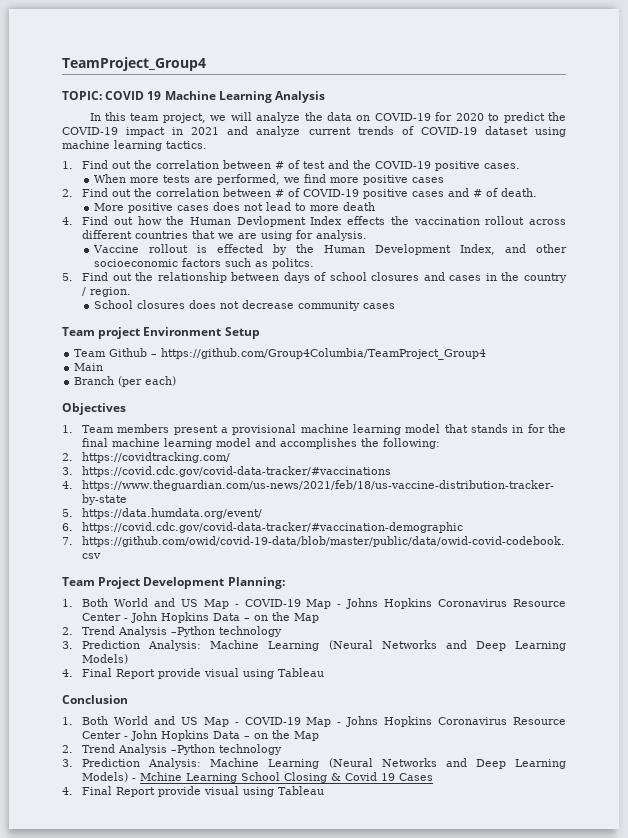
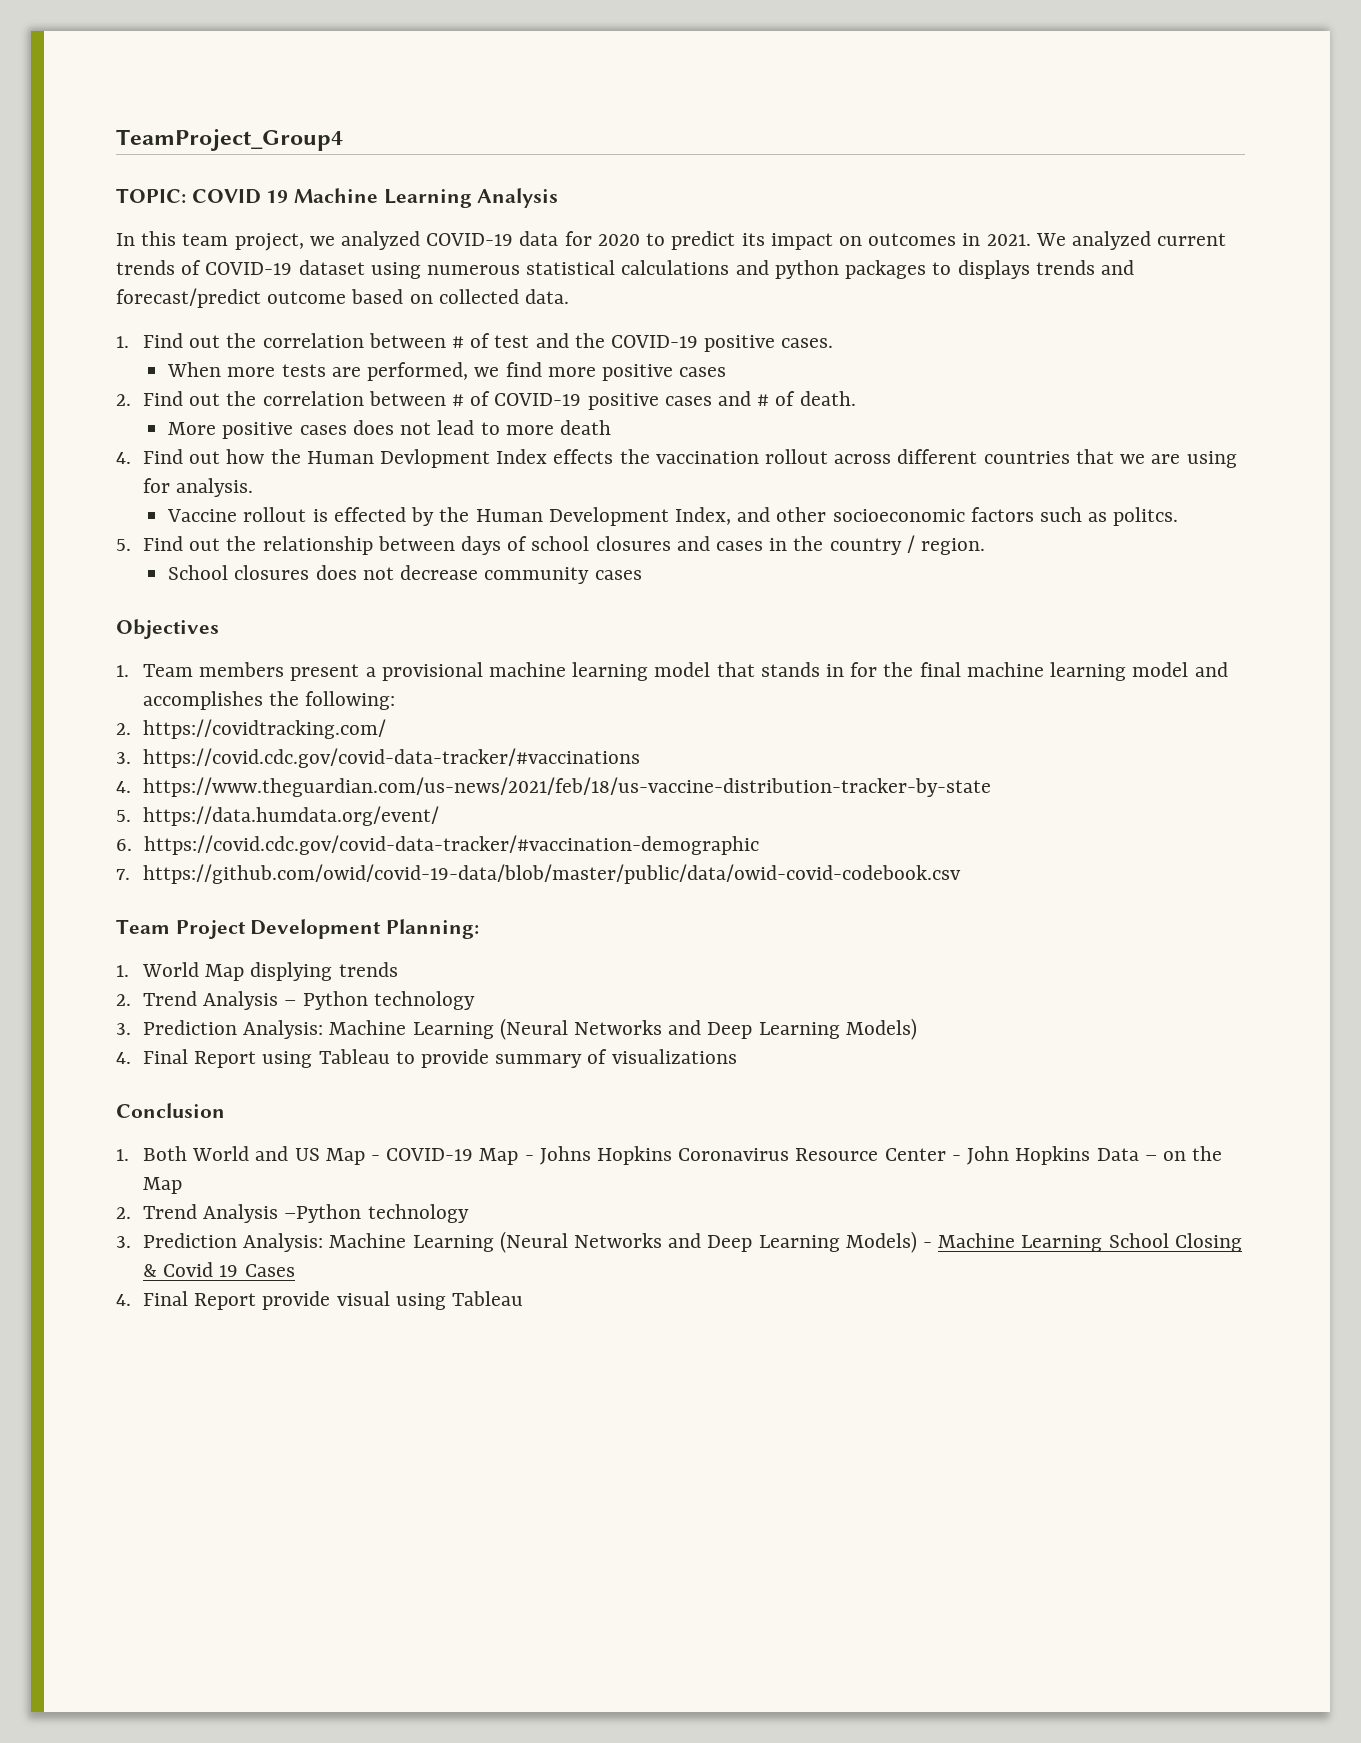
[230,112,566,123] [62,126,301,137] will analyze the data on COVID-19 for 2020 to predict the COVID-19 impact in 2021 and analyze -> [341,231,1151,250] analyzed COVID-19 data for 2020 to predict its impact on outcomes in 2021. We analyzed
[62,140,207,151] machine learning tactics. -> [427,260,1134,279] [116,288,570,308] numerous statistical calculations and python packages to displays trends and forecast/predict outcome based on collected data.
[62,327,260,339] [74,348,487,360] [74,363,104,371] [74,376,177,387] // Team project Environment Setup // Team Github – https://github.com/Group4Columbia/TeamProject_Group4 // Main // Branch (per each) -> (642, 575) none
[82,598,566,609] [82,612,320,623] [62,626,216,637] Both World and US Map - COVID-19 Map - Johns Hopkins Coronavirus Resource Center - John Hopkins Data – on the Map // 2. Trend Analysis –Python -> [141,962,398,981] [116,991,368,1010] World Map displying trends // 2. Trend Analysis – Python
[158,668,325,679] provide visual using Tableau -> [262,1049,737,1068] using Tableau to provide summary of visualizations
[140,772,183,781] Mchine -> [938,1233,1016,1248] Machine

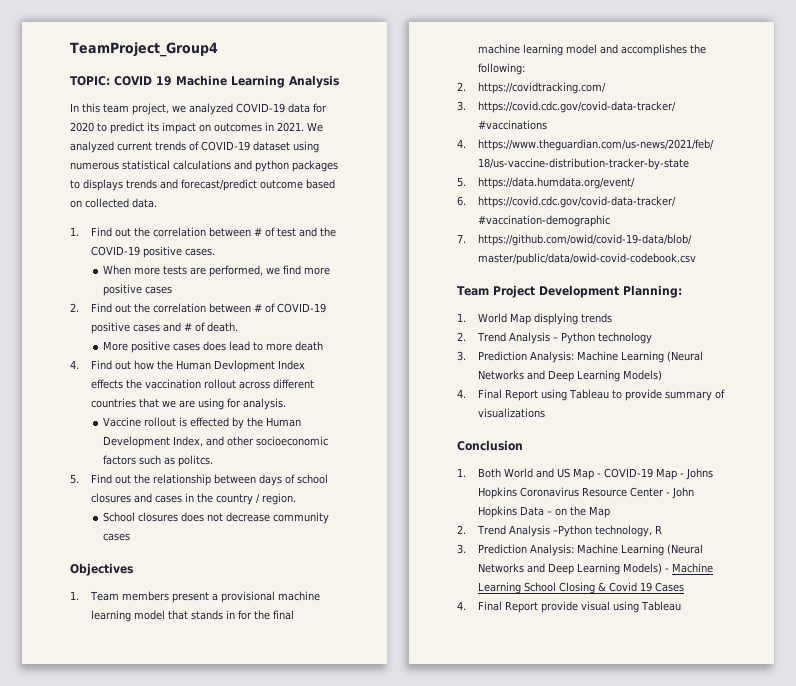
[400,422,432,435] not -> (227, 346) none
[367,1204,469,1223] technology -> [595,525,663,537] technology, R

